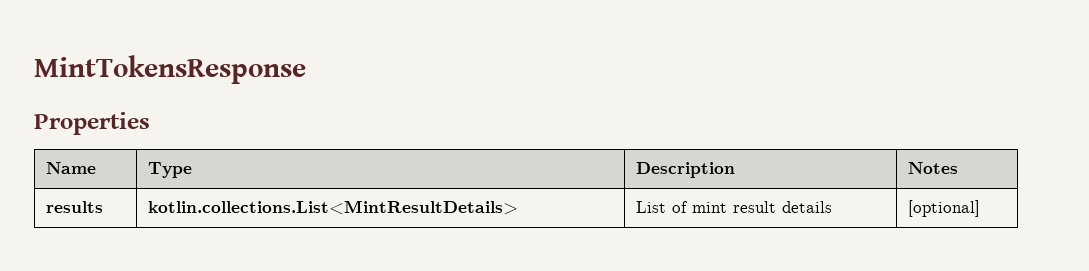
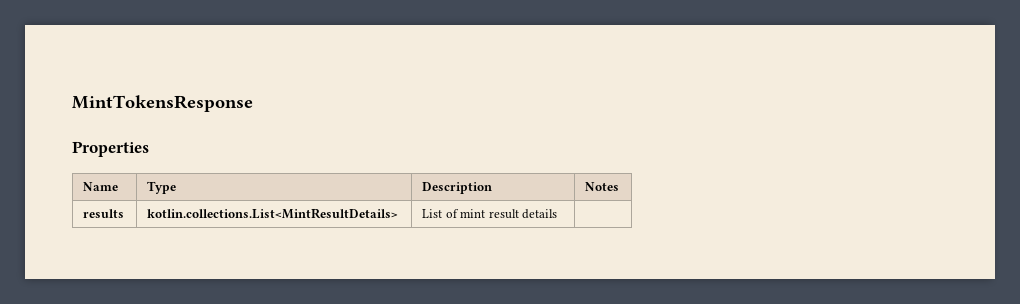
[908,200,981,217] [optional] -> (558, 214) none

